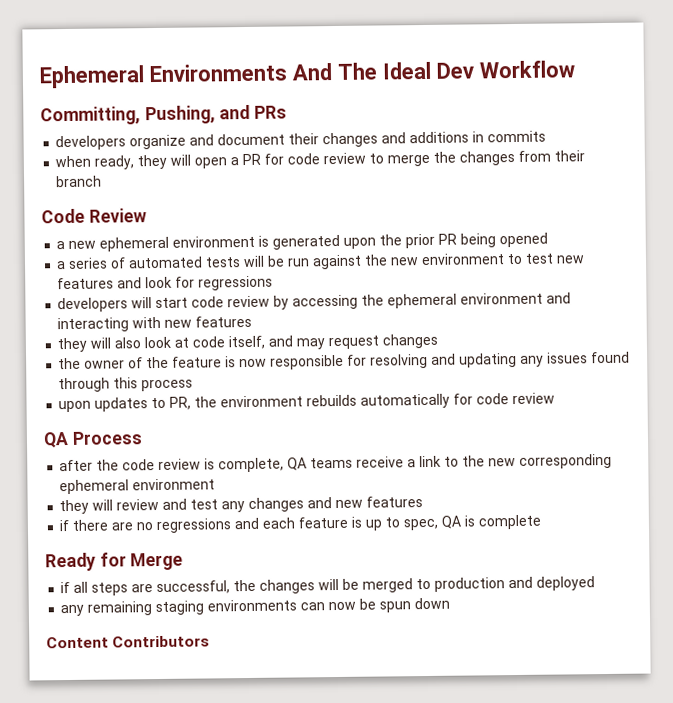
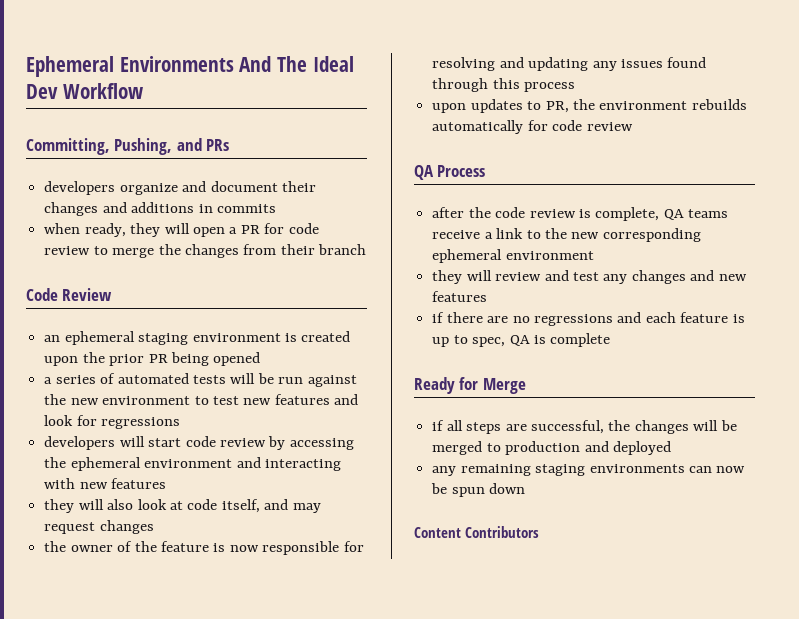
[56,236,170,252] a new ephemeral -> [44,331,189,345] an ephemeral staging
[272,234,341,250] generated -> [301,331,351,342] created

